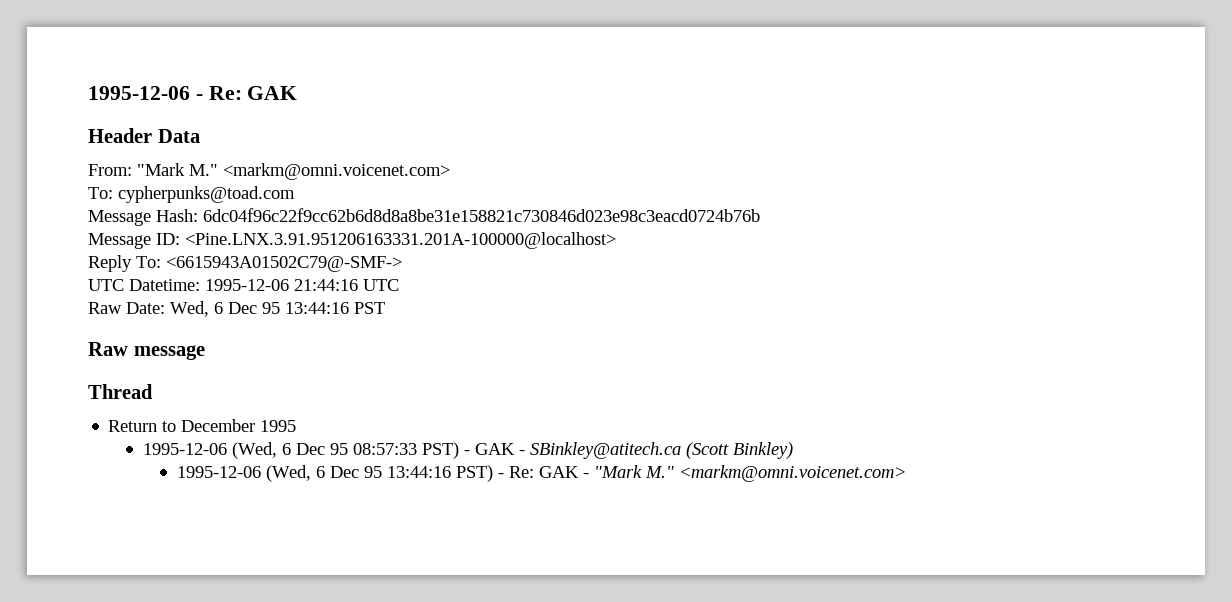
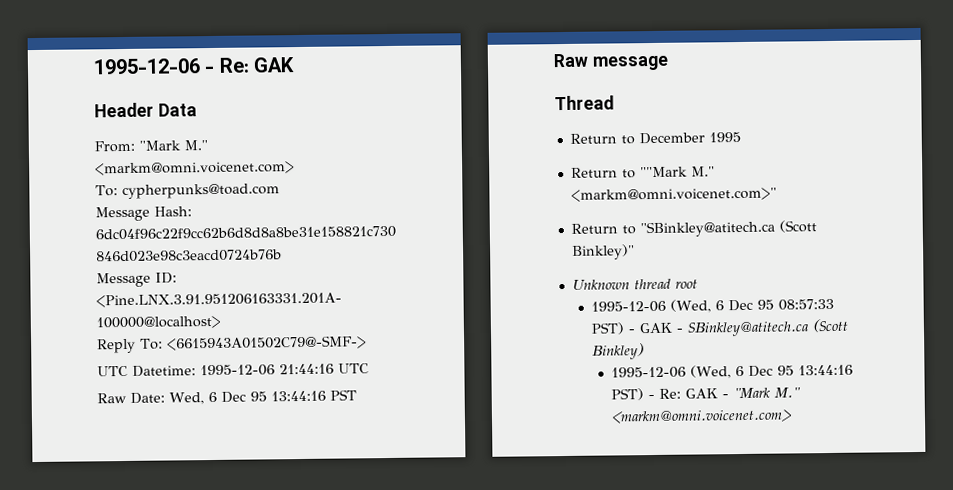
(297, 426) none -> [570,166,715,179] [570,187,777,202] [570,220,817,238] [571,244,635,260] [571,278,698,291] // Return to ""Mark M." <markm@omni.voicenet.com>" // Return to "SBinkley@atitech.ca (Scott Binkley)" // Unknown thread root

